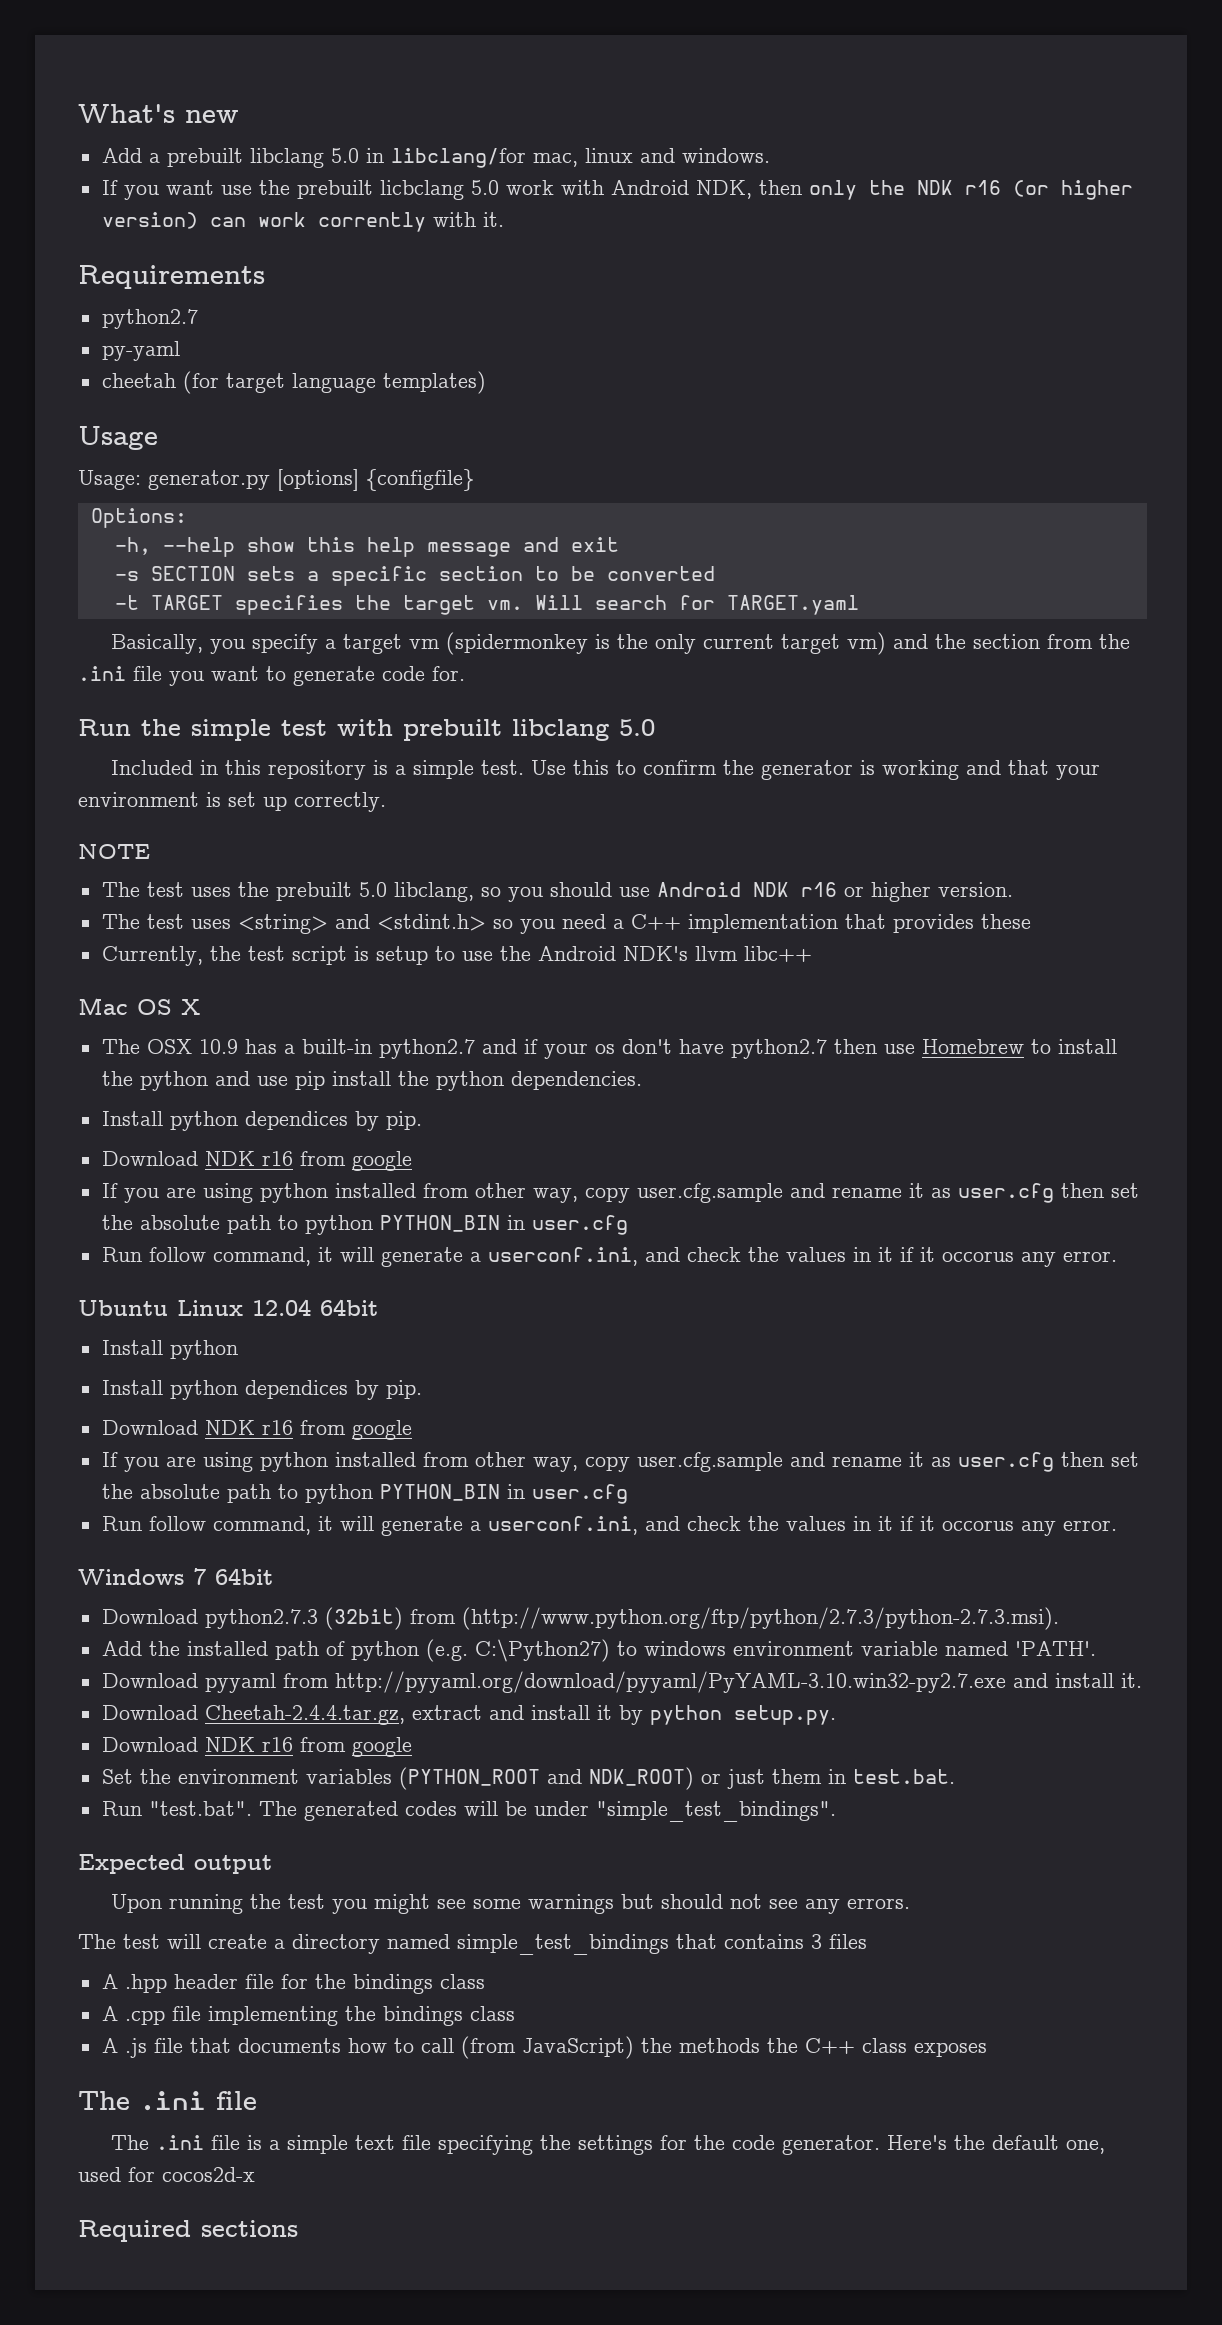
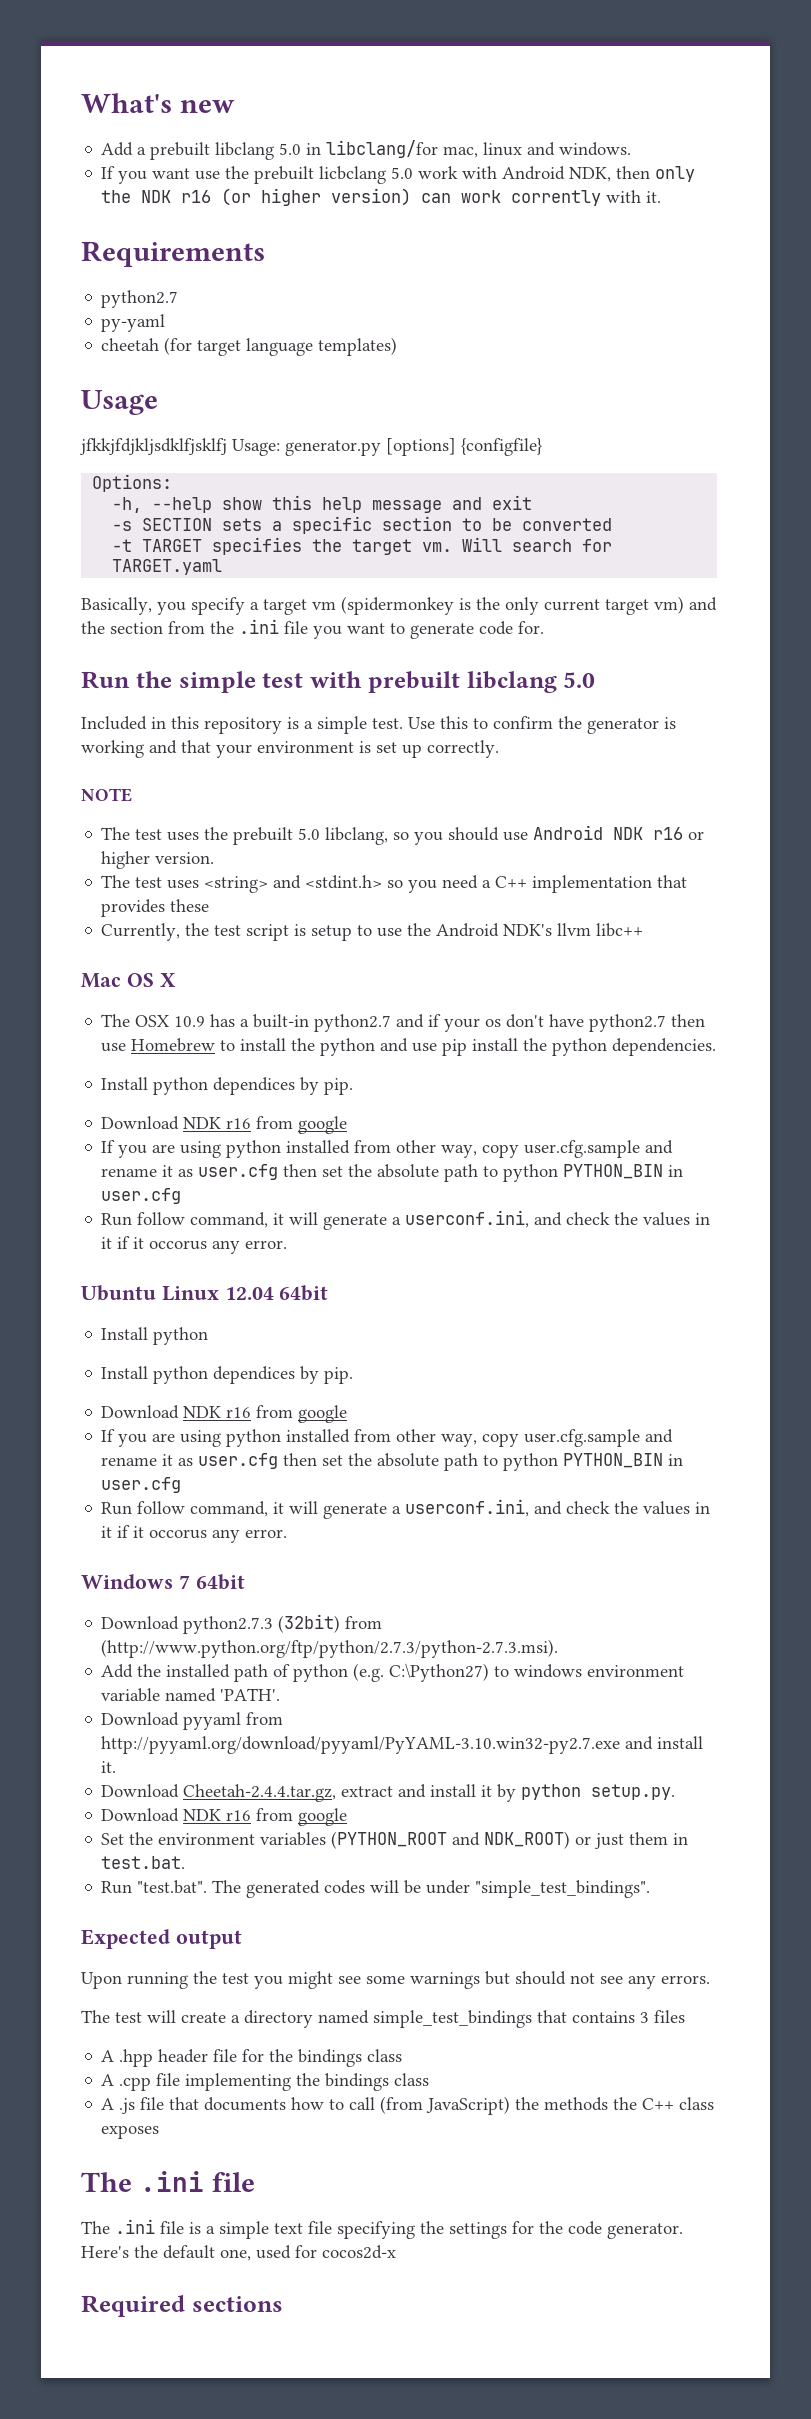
(158, 438) none -> [80,438,227,455] jfkkjfdjkljsdklfjsklfj

